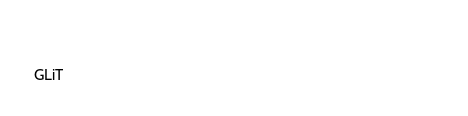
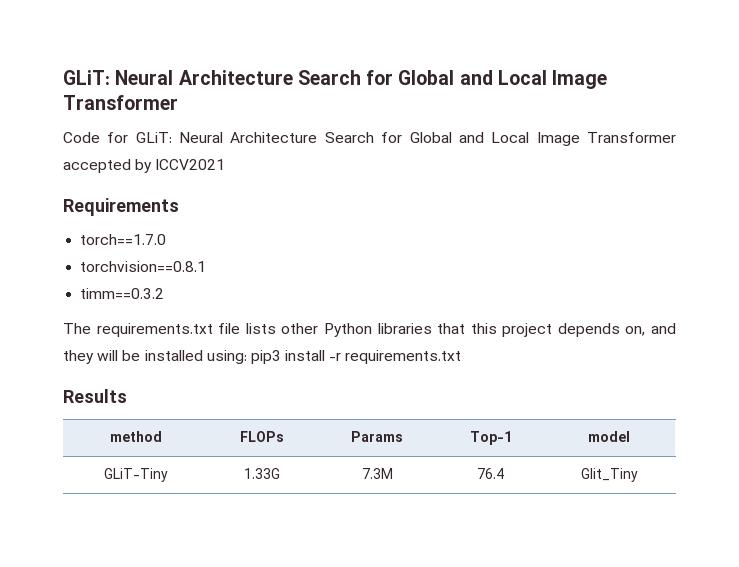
[34,69,64,80] GLiT -> [63,70,608,89] [63,95,178,110] [63,132,676,146] [63,159,226,173] [63,198,179,216] [80,234,167,245] [80,261,207,272] [80,288,165,299] [63,323,676,337] [63,350,462,364] [63,389,127,403] [109,431,162,442] [239,431,284,442] [351,431,403,442] [469,431,512,445] [588,431,630,442] [103,468,168,482] [243,468,280,479] [361,468,393,479] [477,468,504,479] [580,468,638,482] GLiT: Neural Architecture Search for Global and Local Image Transformer // Code for GLiT: Neural Architecture Search for Global and Local Image Transformer accepted by ICCV2021 // Requirements // torch==1.7.0 // torchvision==0.8.1 // timm==0.3.2 // The requirements.txt file lists other Python libraries that this project depends on, and they will be installed using: pip3 install -r requirements.txt // Results // method | FLOPs | Params | Top-1 | model // GLiT-Tiny | 1.33G | 7.3M | 76.4 | Glit_Tiny

